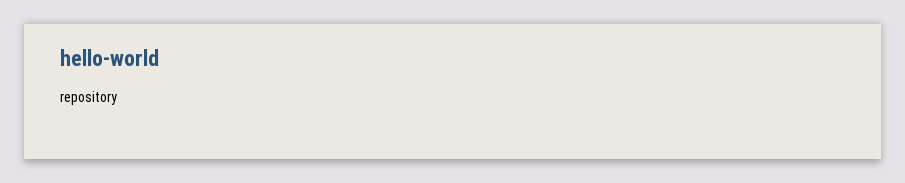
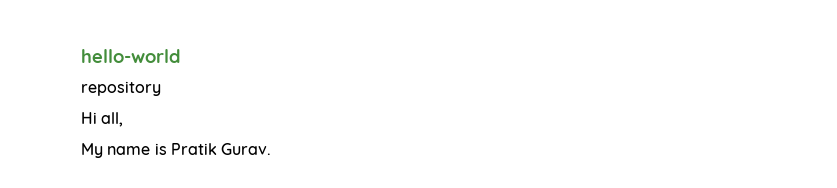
(117, 98) none -> [81,112,124,127] [81,143,272,158] // Hi all, // My name is Pratik Gurav.

